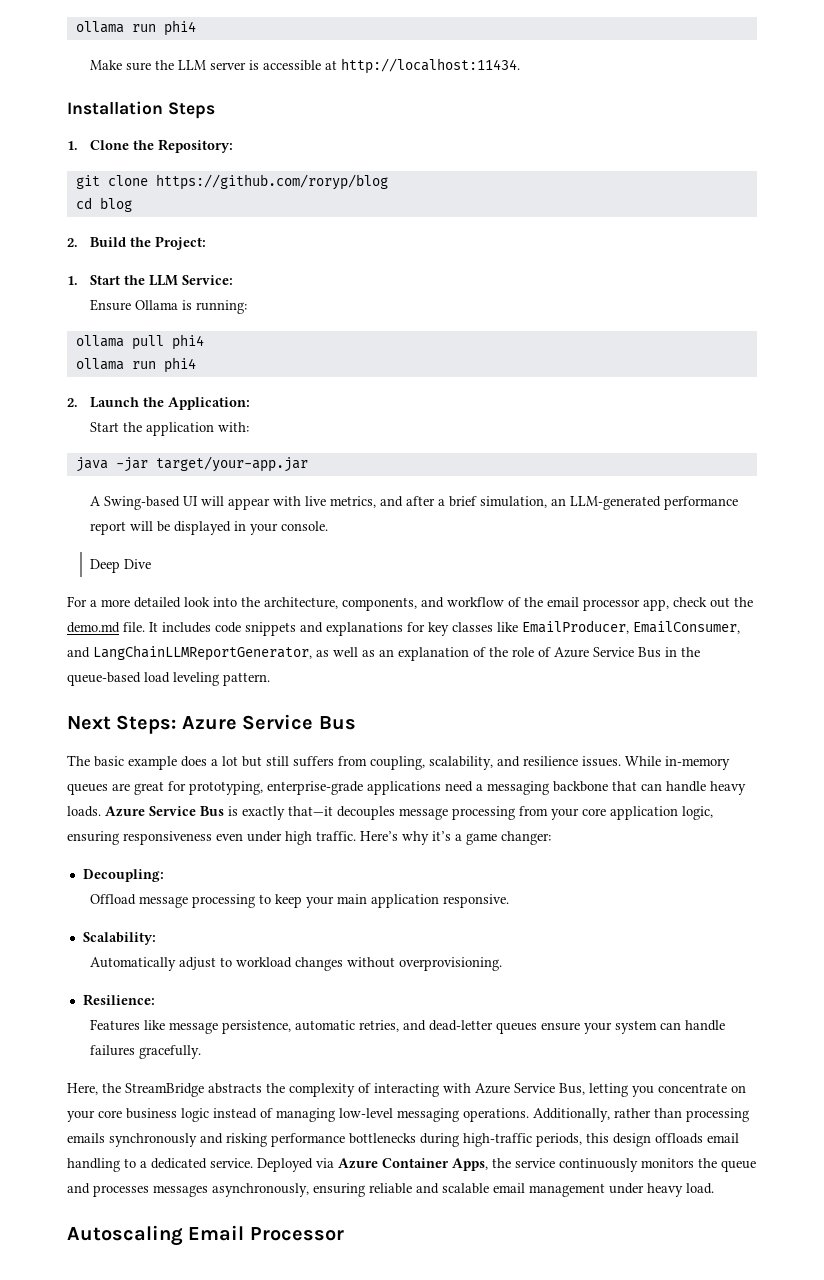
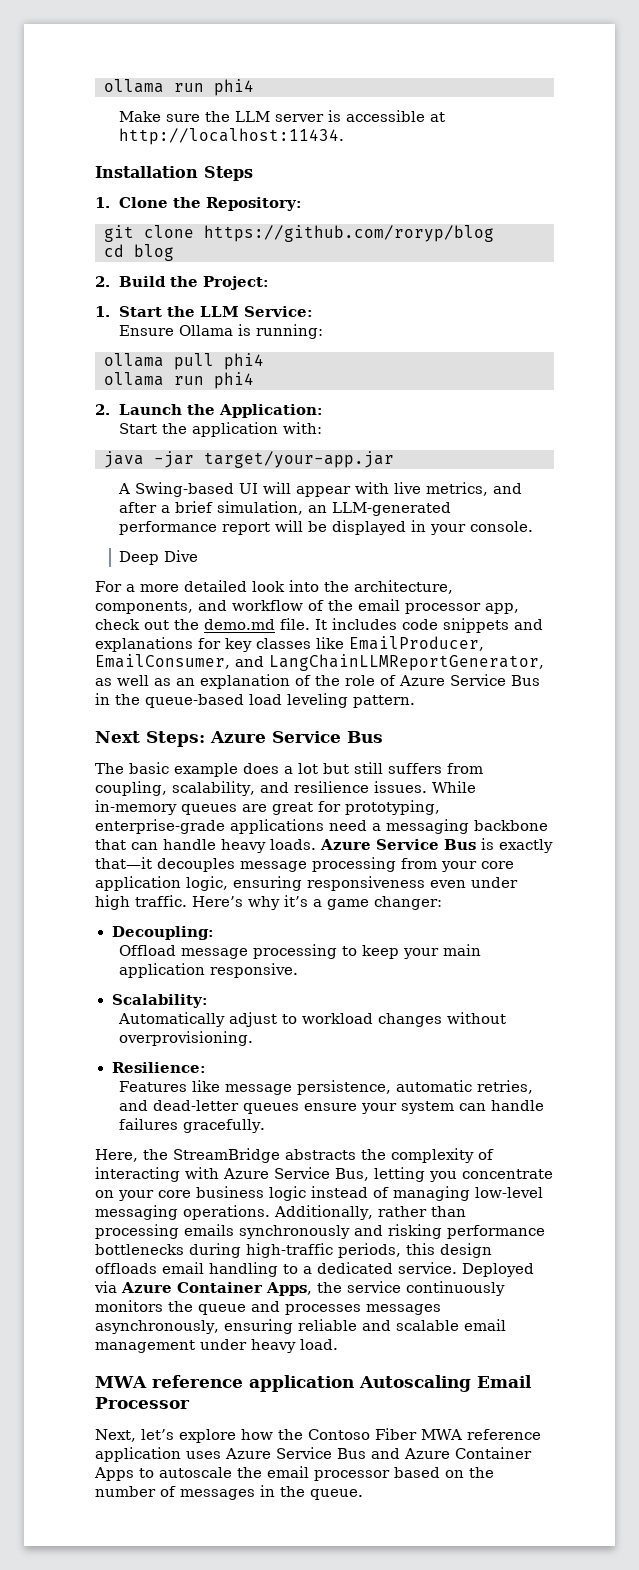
(714, 1188) none -> [95,1375,354,1392] MWA reference application
(344, 1234) none -> [95,1428,541,1443] [95,1447,532,1462] [94,1466,494,1481] [95,1485,363,1500] // Next, let’s explore how the Contoso Fiber MWA reference application uses Azure Service Bus and Azure Container Apps to autoscale the email processor based on the number of messages in the queue.

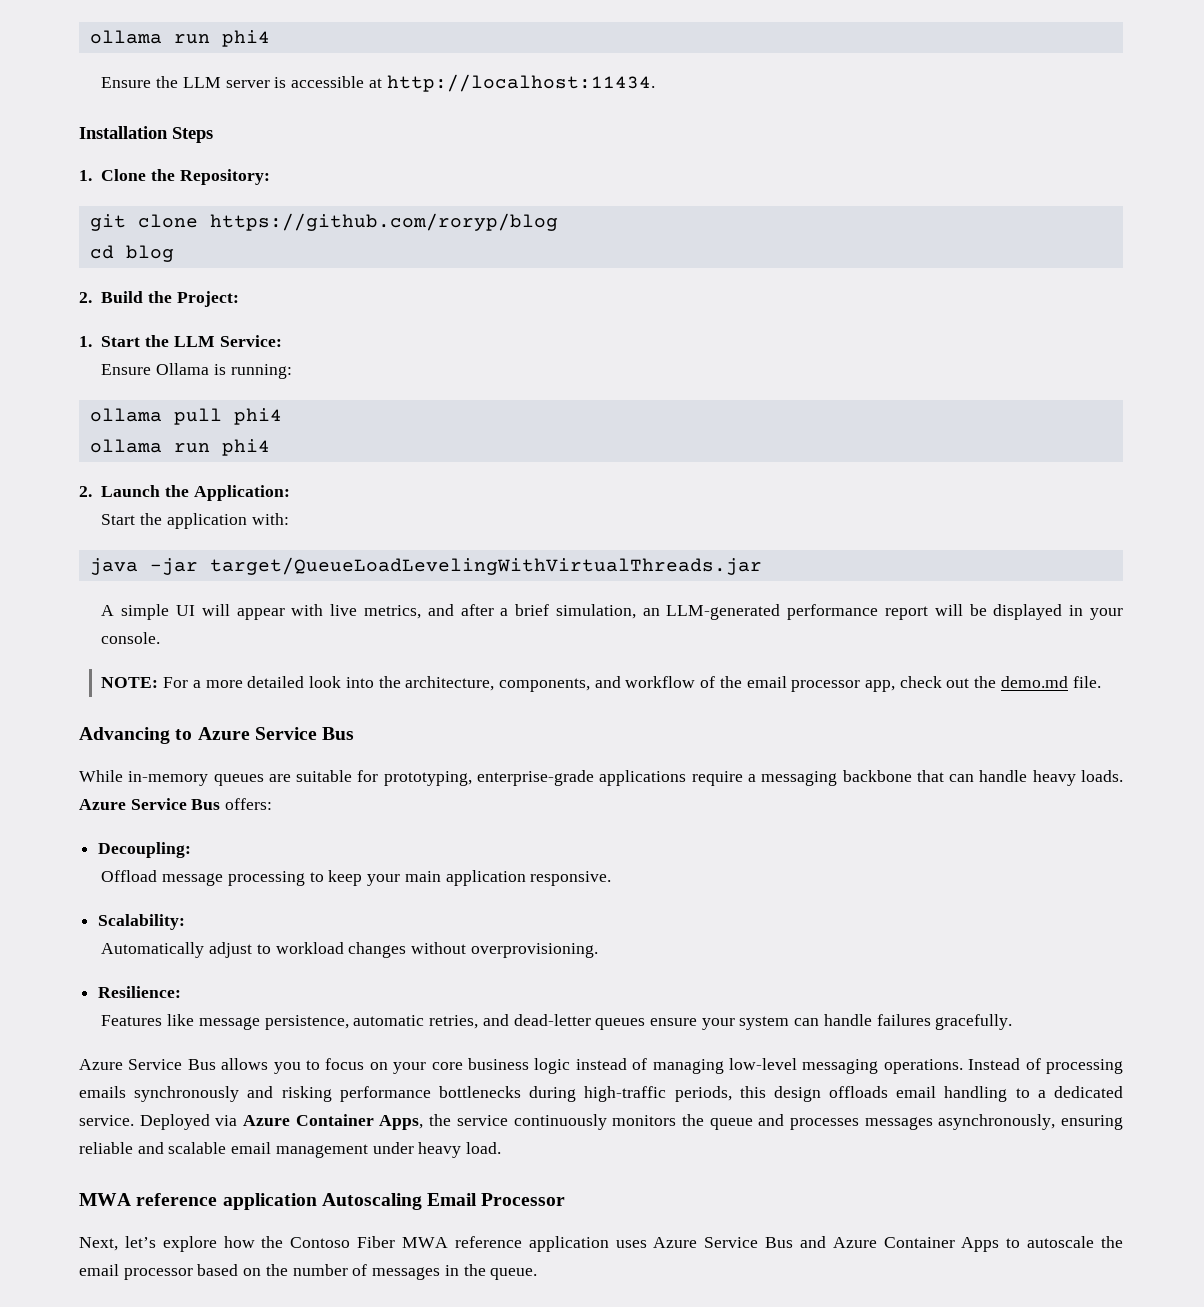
[104,79,254,96] [119,111,201,122] ollama run phi4 // Make sure -> [89,30,270,47] [101,77,152,88] ollama run phi4 // Ensure
[204,451,394,468] target/your-app.jar -> [209,557,762,575] target/QueueLoadLevelingWithVirtualThreads.jar
[135,482,235,497] Swing-based -> [121,604,170,620] simple
[119,550,199,565] Deep Dive // -> [101,677,159,688] NOTE:
[315,618,543,633] [95,636,484,652] [95,654,544,671] [95,674,540,689] [95,693,415,708] [95,731,383,747] [95,762,483,777] [95,781,427,796] It includes code snippets and explanations for key classes like EmailProducer, EmailConsumer, and LangChainLLMReportGenerator, as well as an explanation of the role of Azure Service Bus in the queue-based load leveling pattern. // Next Steps: Azure Service Bus // The basic example does a lot but still suffers from coupling, scalability, and resilience issues. -> [79,727,355,744] // Advancing to Azure Service Bus //
[272,802,313,815] great -> [296,770,353,782] suitable
[329,820,367,831] need -> [691,771,743,786] require
[481,838,553,853] [95,857,514,872] [95,876,518,891] [95,895,442,910] is exactly that—it decouples message processing from your core application logic, ensuring responsiveness even under high traffic. Here’s why it’s a game changer: -> [225,798,273,810] offers:
[95,1148,494,1163] [95,1167,553,1182] Here, the StreamBridge abstracts the complexity of interacting with Azure Service Bus, letting you concentrate -> [79,1058,365,1074] Azure Service Bus allows you to focus
[274,1205,466,1220] Additionally, rather than -> [968,1058,1041,1070] Instead of

